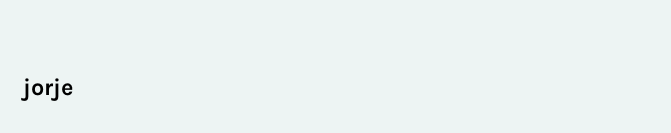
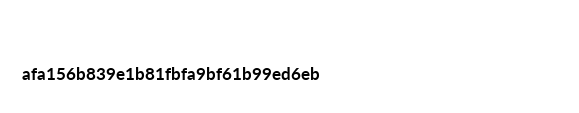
[21,78,73,101] jorje -> [22,67,320,80] afa156b839e1b81fbfa9bf61b99ed6eb

